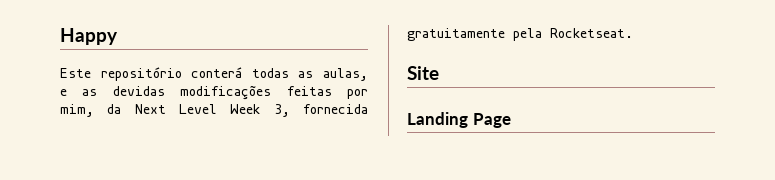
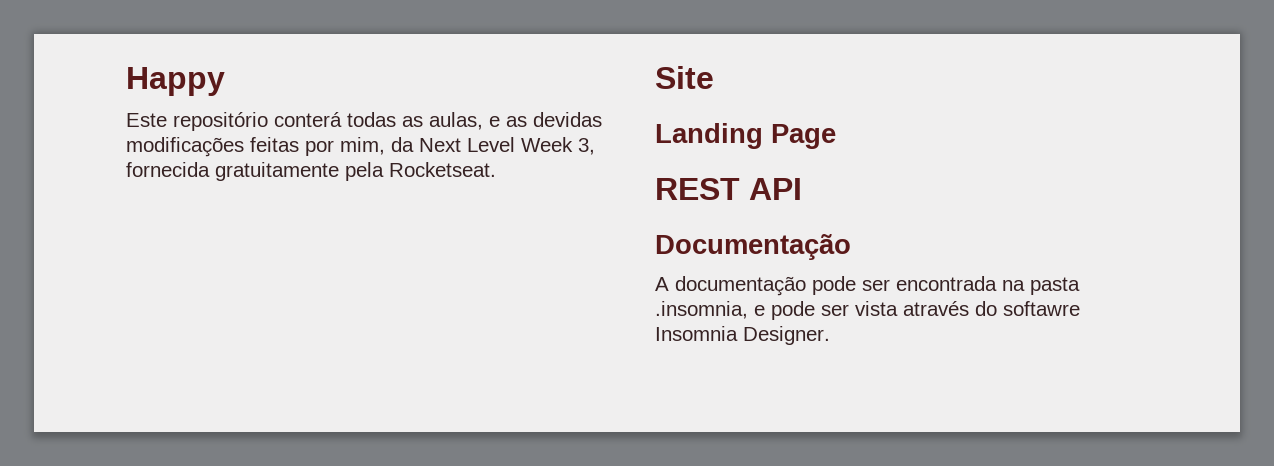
(511, 120) none -> [655,178,802,200] [655,234,851,260] [655,276,1080,296] [655,301,1080,320] [655,326,830,345] // REST API // Documentação // A documentação pode ser encontrada na pasta .insomnia, e pode ser vista através do softawre Insomnia Designer.

